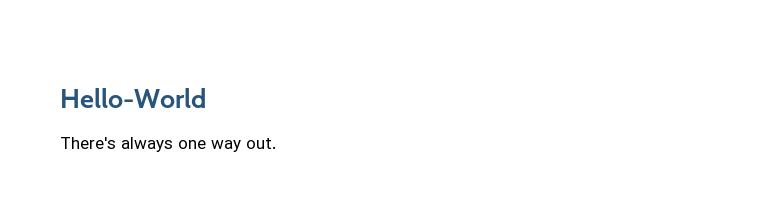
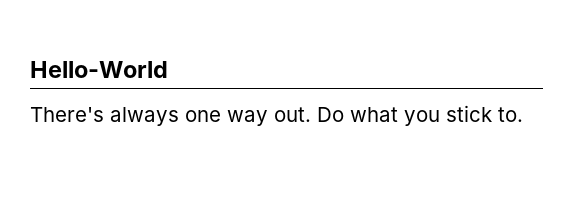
(276, 143) none -> [317,105,523,126] Do what you stick to.

